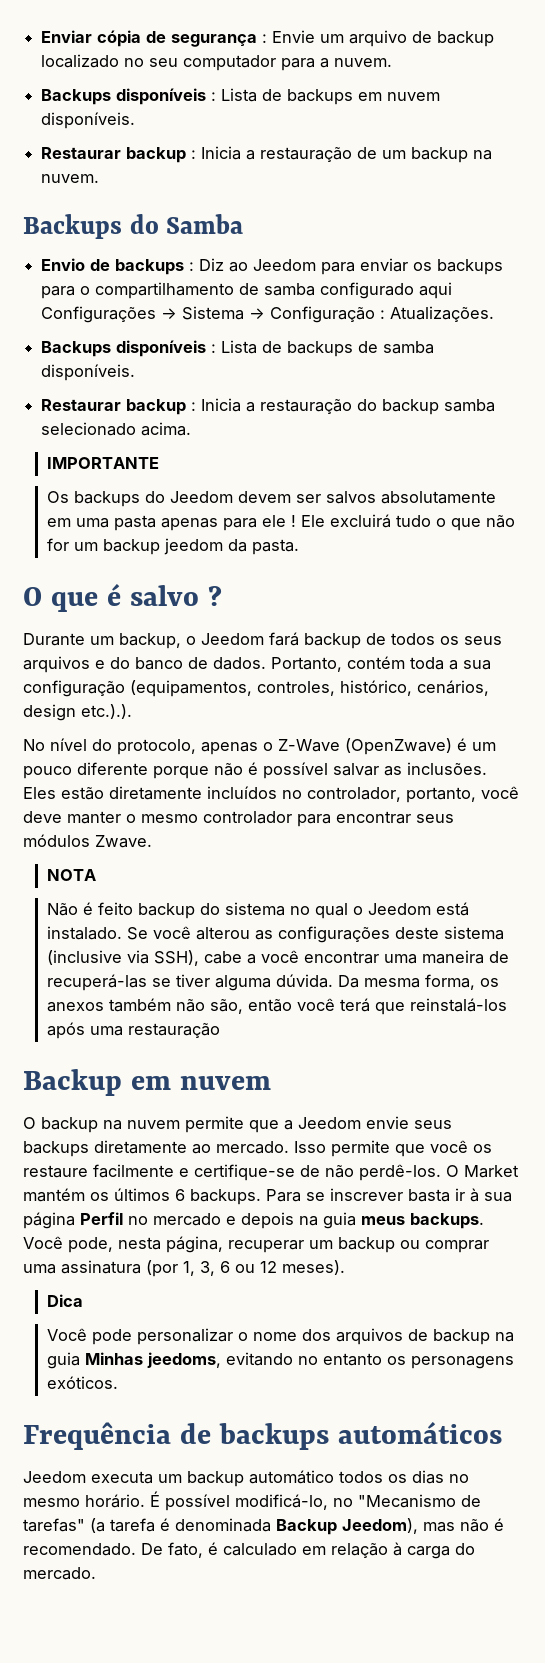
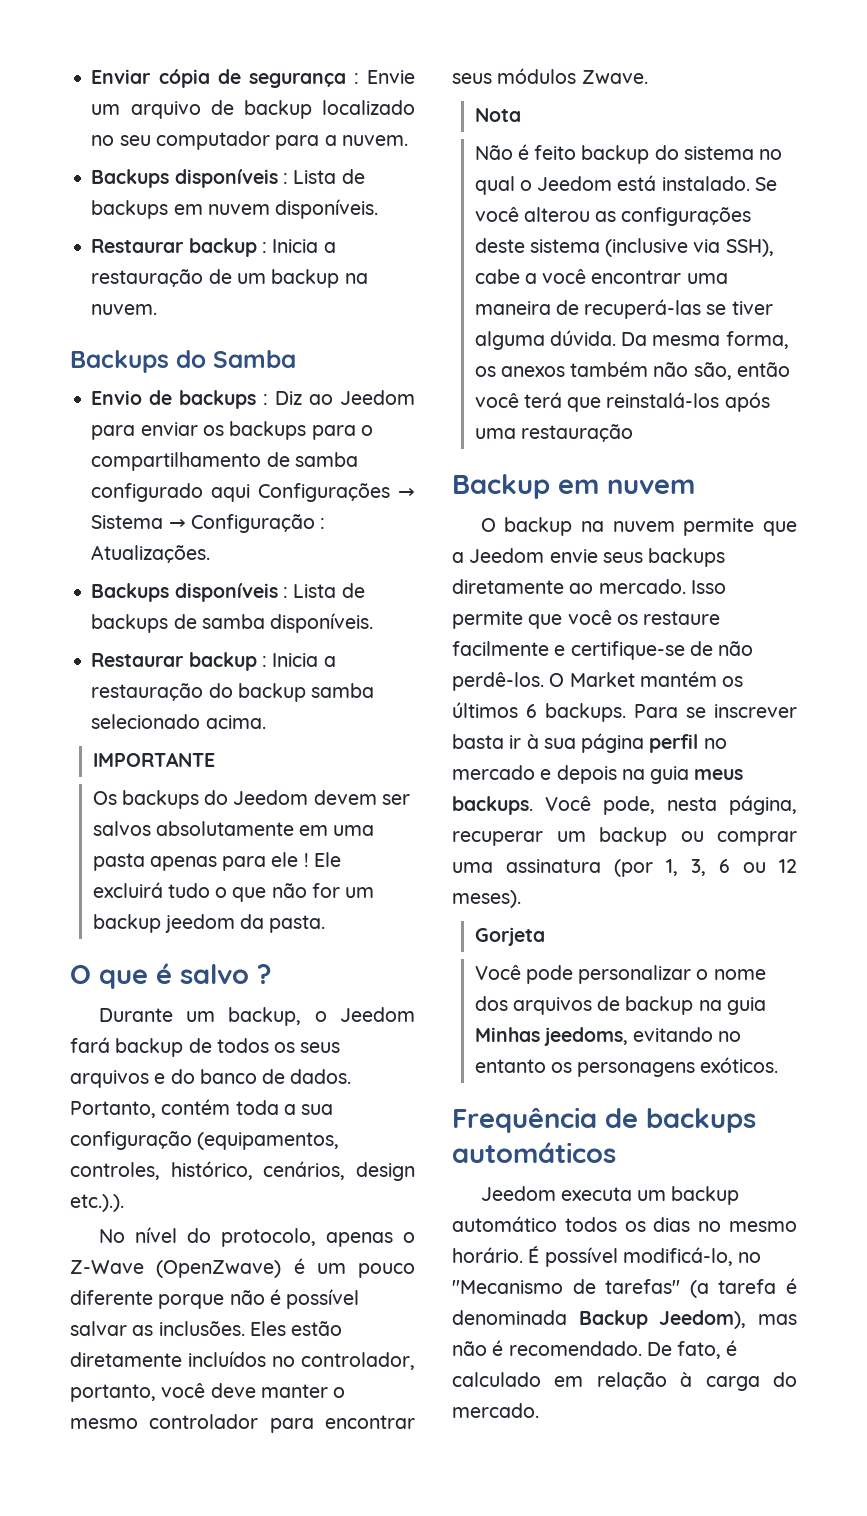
[46,869,96,881] NOTA -> [474,108,521,122] Nota
[80,1212,123,1225] Perfil -> [649,734,699,753] perfil
[46,1294,83,1307] Dica -> [474,927,545,946] Gorjeta

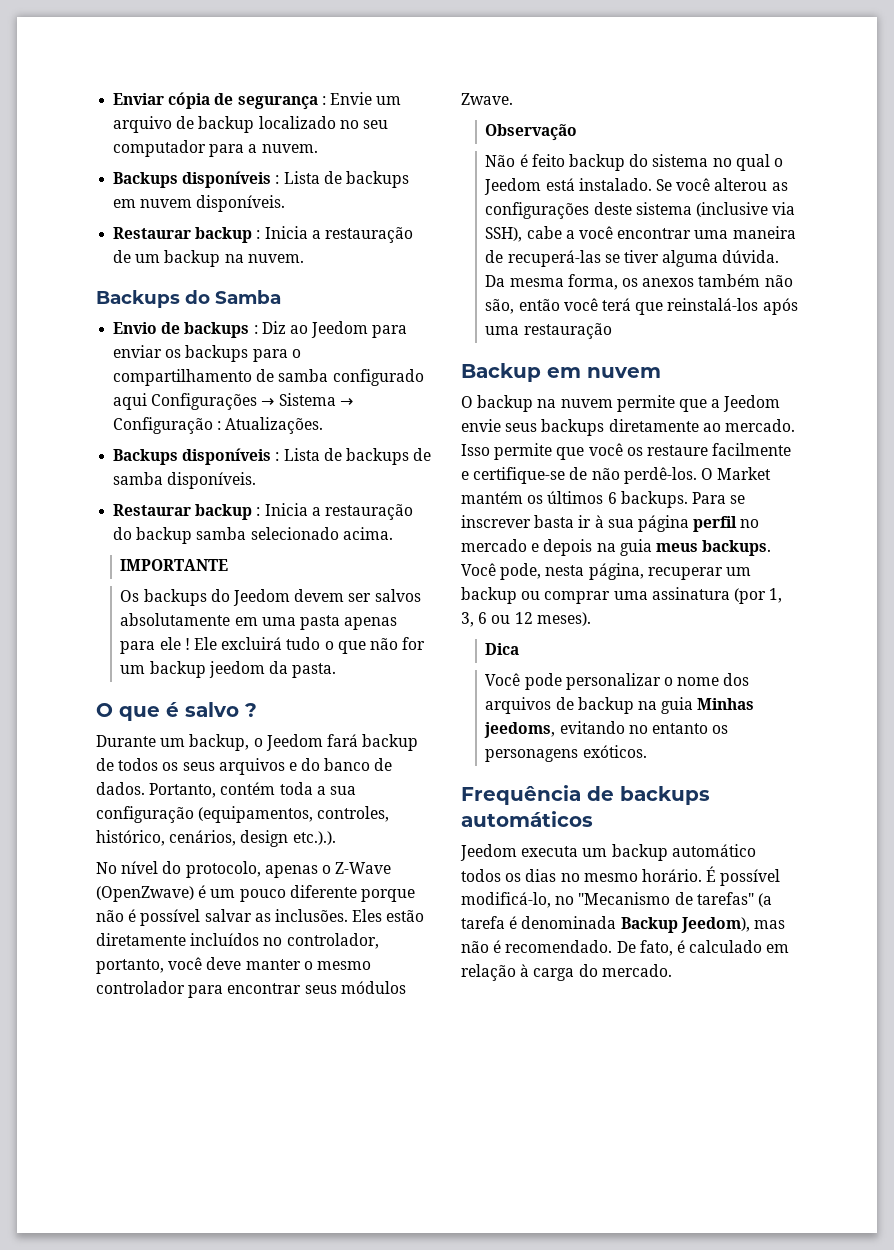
[474,108,521,122] Nota -> [485,124,578,141] Observação
[474,927,545,946] Gorjeta -> [485,643,520,655] Dica

